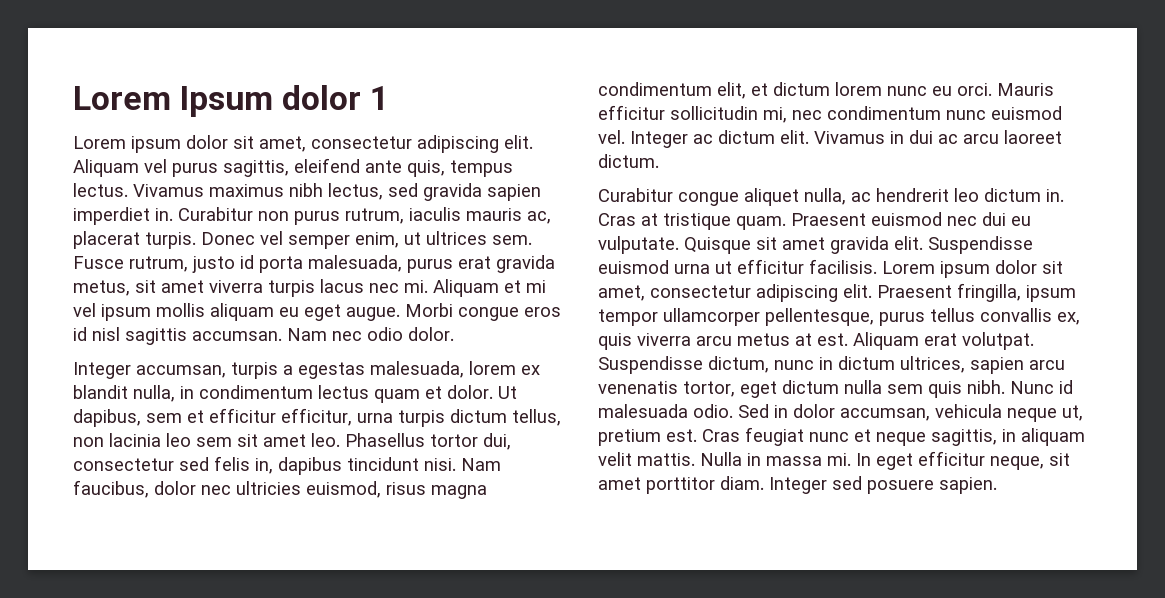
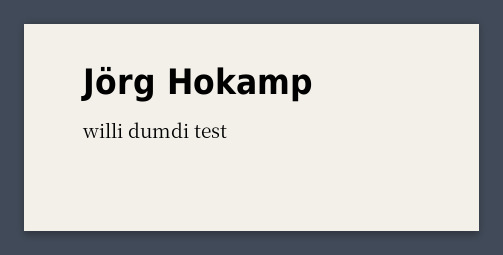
[73,85,390,117] [73,135,533,153] [73,158,513,177] [73,183,541,201] [73,207,551,225] [73,231,532,249] [73,255,555,273] [73,279,546,297] [73,303,561,321] [73,327,454,345] [73,361,540,379] [73,385,517,403] [73,408,561,427] [73,433,511,450] [73,456,501,475] [73,480,487,499] [598,82,1054,99] [598,105,1062,123] [598,130,1062,148] [598,154,659,168] [598,188,1064,206] [598,212,1031,230] [598,236,1033,254] [598,259,1063,278] [598,283,1076,302] [598,308,1080,326] [598,332,1034,350] [598,356,1065,374] [598,380,1073,398] [598,404,1083,422] [598,427,1085,446] [598,451,1070,470] [598,476,997,494] Lorem Ipsum dolor 1 // Lorem ipsum dolor sit amet, consectetur adipiscing elit. Aliquam vel purus sagittis, eleifend ante quis, tempus lectus. Vivamus maximus nibh lectus, sed gravida sapien imperdiet in. Curabitur non purus rutrum, iaculis mauris ac, placerat turpis. Donec vel semper enim, ut ultrices sem. Fusce rutrum, justo id porta malesuada, purus erat gravida metus, sit amet viverra turpis lacus nec mi. Aliquam et mi vel ipsum mollis aliquam eu eget augue. Morbi congue eros id nisl sagittis accumsan. Nam nec odio dolor. // Integer accumsan, turpis a egestas malesuada, lorem ex blandit nulla, in condimentum lectus quam et dolor. Ut dapibus, sem et efficitur efficitur, urna turpis dictum tellus, non lacinia leo sem sit amet leo. Phasellus tortor dui, consectetur sed felis in, dapibus tincidunt nisi. Nam faucibus, dolor nec ultricies euismod, risus magna condimentum elit, et dictum lorem nunc eu orci. Mauris efficitur sollicitudin mi, nec condimentum nunc euismod vel. Integer ac dictum elit. Vivamus in dui ac arcu laoreet dictum. // Curabitur congue aliquet nulla, ac hendrerit leo dictum in. Cras at tristique quam. Praesent euismod nec dui eu vulputate. Quisque sit amet gravida elit. Suspendisse euismod urna ut efficitur facilisis. Lorem ipsum dolor sit amet, consectetur adipiscing elit. Praesent fringilla, ipsum tempor ullamcorper pellentesque, purus tellus convallis ex, quis viverra arcu metus at est. Aliquam erat volutpat. Suspendisse dictum, nunc in dictum ultrices, sapien arcu venenatis tortor, eget dictum nulla sem quis nibh. Nunc id malesuada odio. Sed in dolor accumsan, vehicula neque ut, pretium est. Cras feugiat nunc et neque sagittis, in aliquam velit mattis. Nulla in massa mi. In eget efficitur neque, sit amet porttitor diam. Integer sed posuere sapien. -> [81,66,313,102] [82,122,228,138] Jörg Hokamp // willi dumdi test

